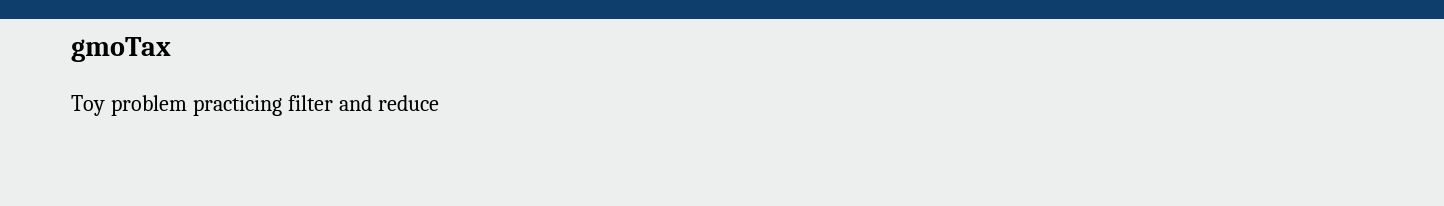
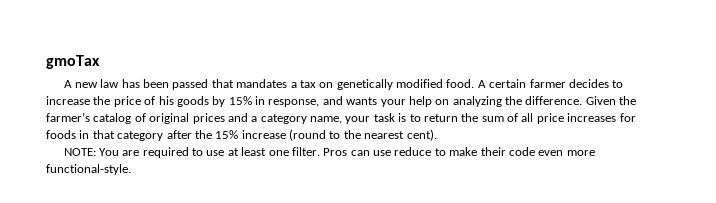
[71,95,439,116] Toy problem practicing filter and reduce -> [63,79,624,90] [46,96,637,107] [46,112,636,124] [46,129,437,141] [63,147,595,158] [46,164,131,175] A new law has been passed that mandates a tax on genetically modified food. A certain farmer decides to increase the price of his goods by 15% in response, and wants your help on analyzing the difference. Given the farmer’s catalog of original prices and a category name, your task is to return the sum of all price increases for foods in that category after the 15% increase (round to the nearest cent). // NOTE: You are required to use at least one filter. Pros can use reduce to make their code even more functional-style.

